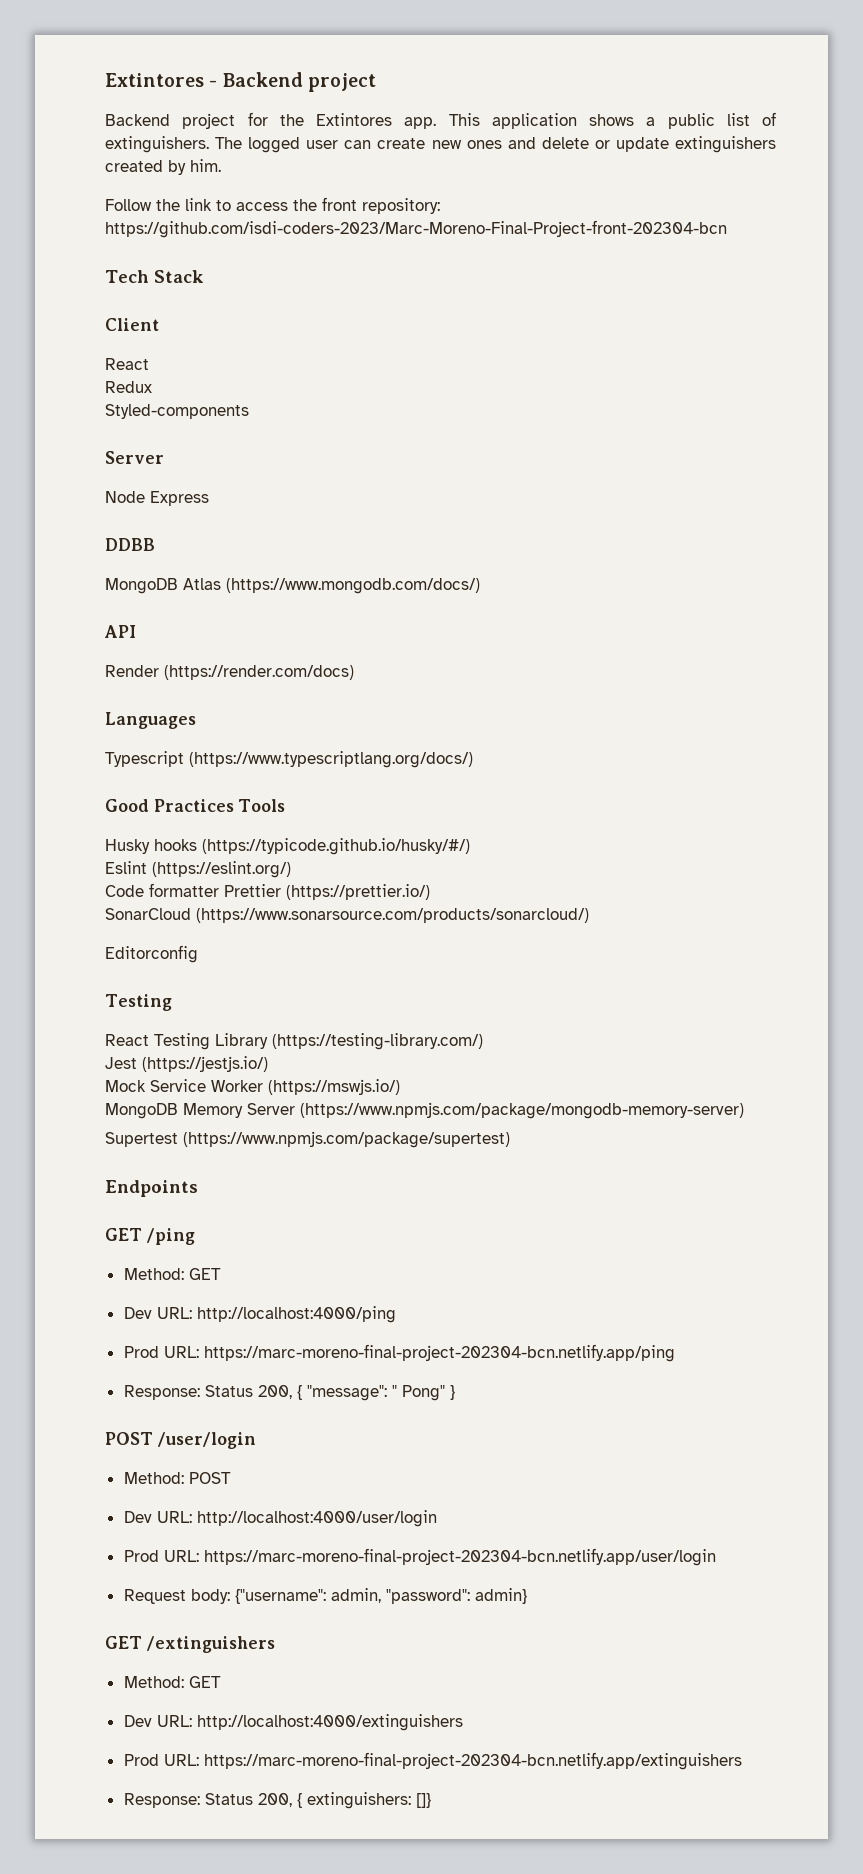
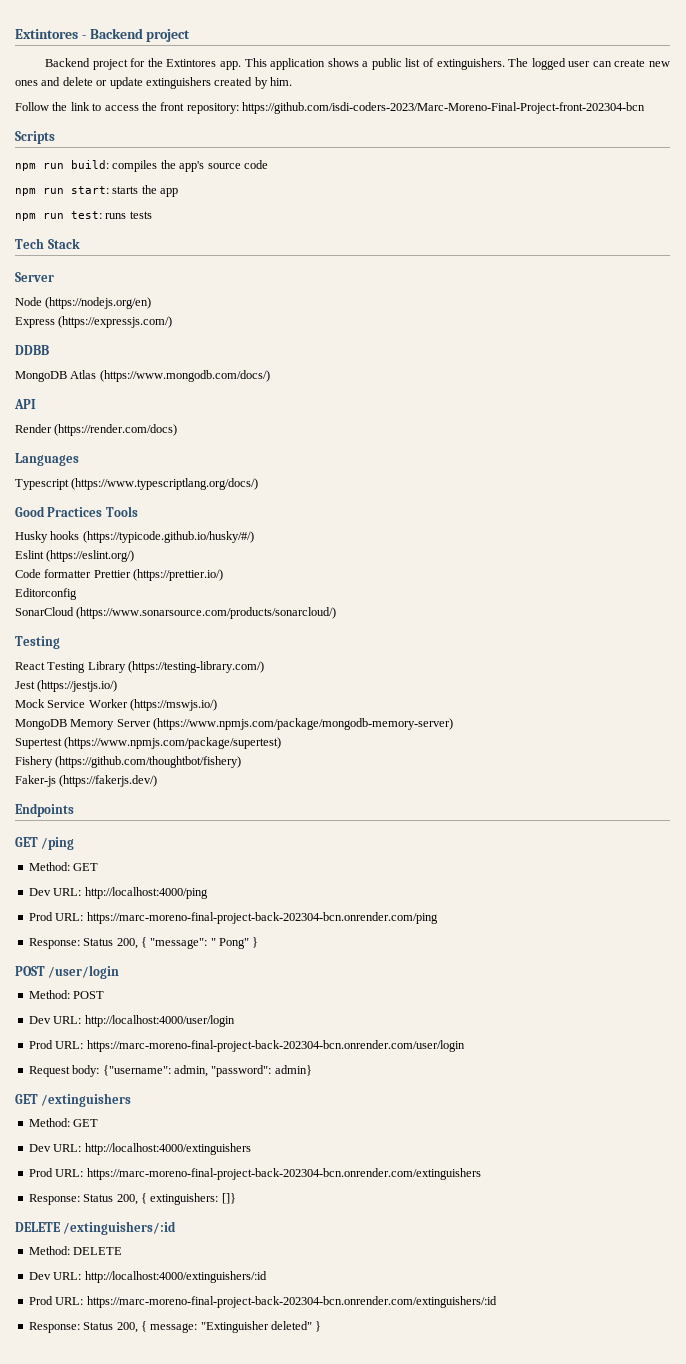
[105,270,204,283] [105,318,159,331] [105,358,149,370] [105,381,152,393] [105,404,249,419] Tech Stack // Client // React // Redux // Styled-components -> [15,131,55,144] [15,160,268,172] [15,185,179,197] [15,211,152,221] [15,238,80,249] Scripts // npm run build: compiles the app's source code // npm run start: starts the app // npm run test: runs tests // Tech Stack
(145, 497) none -> [45,297,152,309] (https://nodejs.org/en) //
(209, 498) none -> [58,316,173,328] (https://expressjs.com/)
(430, 892) none -> [15,588,77,600] // Editorconfig
[105,945,198,963] // Editorconfig -> (337, 613) none
(510, 1139) none -> [15,756,242,768] [15,775,158,787] // Fishery (https://github.com/thoughtbot/fishery) // Faker-js (https://fakerjs.dev/)
[203,1344,675,1362] https://marc-moreno-final-project-202304-bcn.netlify.app/ping -> [86,912,438,924] https://marc-moreno-final-project-back-202304-bcn.onrender.com/ping
[203,1548,716,1566] https://marc-moreno-final-project-202304-bcn.netlify.app/user/login -> [86,1040,465,1052] https://marc-moreno-final-project-back-202304-bcn.onrender.com/user/login
[203,1752,742,1770] https://marc-moreno-final-project-202304-bcn.netlify.app/extinguishers -> [86,1168,481,1180] https://marc-moreno-final-project-back-202304-bcn.onrender.com/extinguishers
(431, 1800) none -> [15,1221,177,1235] [28,1246,123,1255] [28,1271,267,1283] [28,1296,497,1308] [28,1321,322,1333] // DELETE /extinguishers/:id // Method: DELETE // Dev URL: http://localhost:4000/extinguishers/:id // Prod URL: https://marc-moreno-final-project-back-202304-bcn.onrender.com/extinguishers/:id // Response: Status 200, { message: "Extinguisher deleted" }

